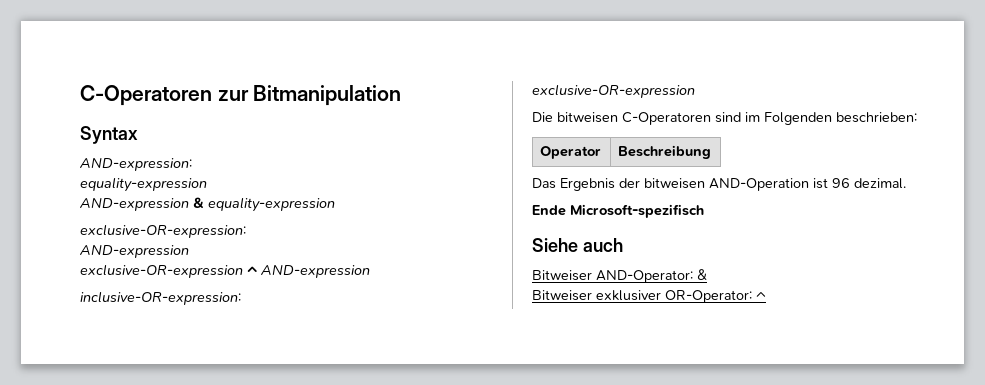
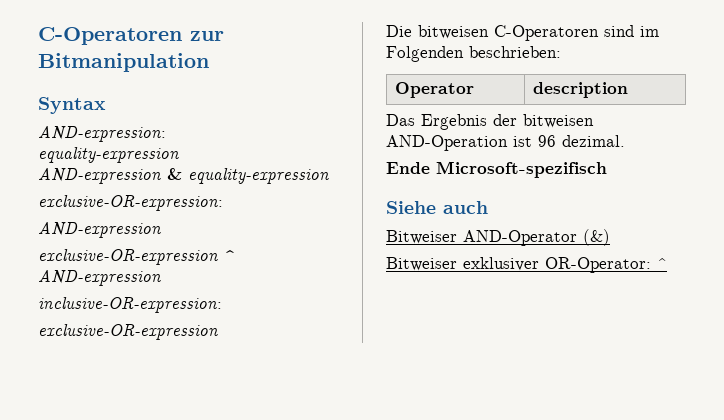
[618,145,712,159] Beschreibung -> [533,82,629,98] description
[596,269,707,283] AND-Operator: & -> [463,229,610,246] AND-Operator (&)

